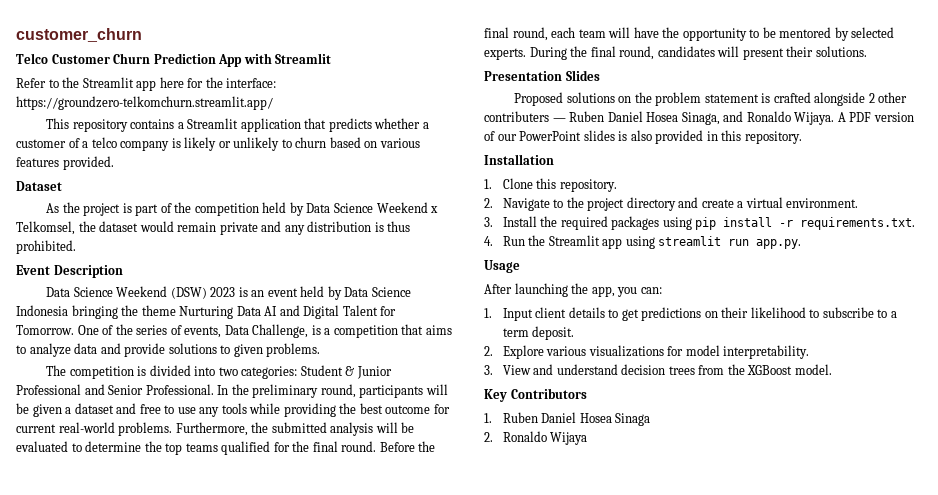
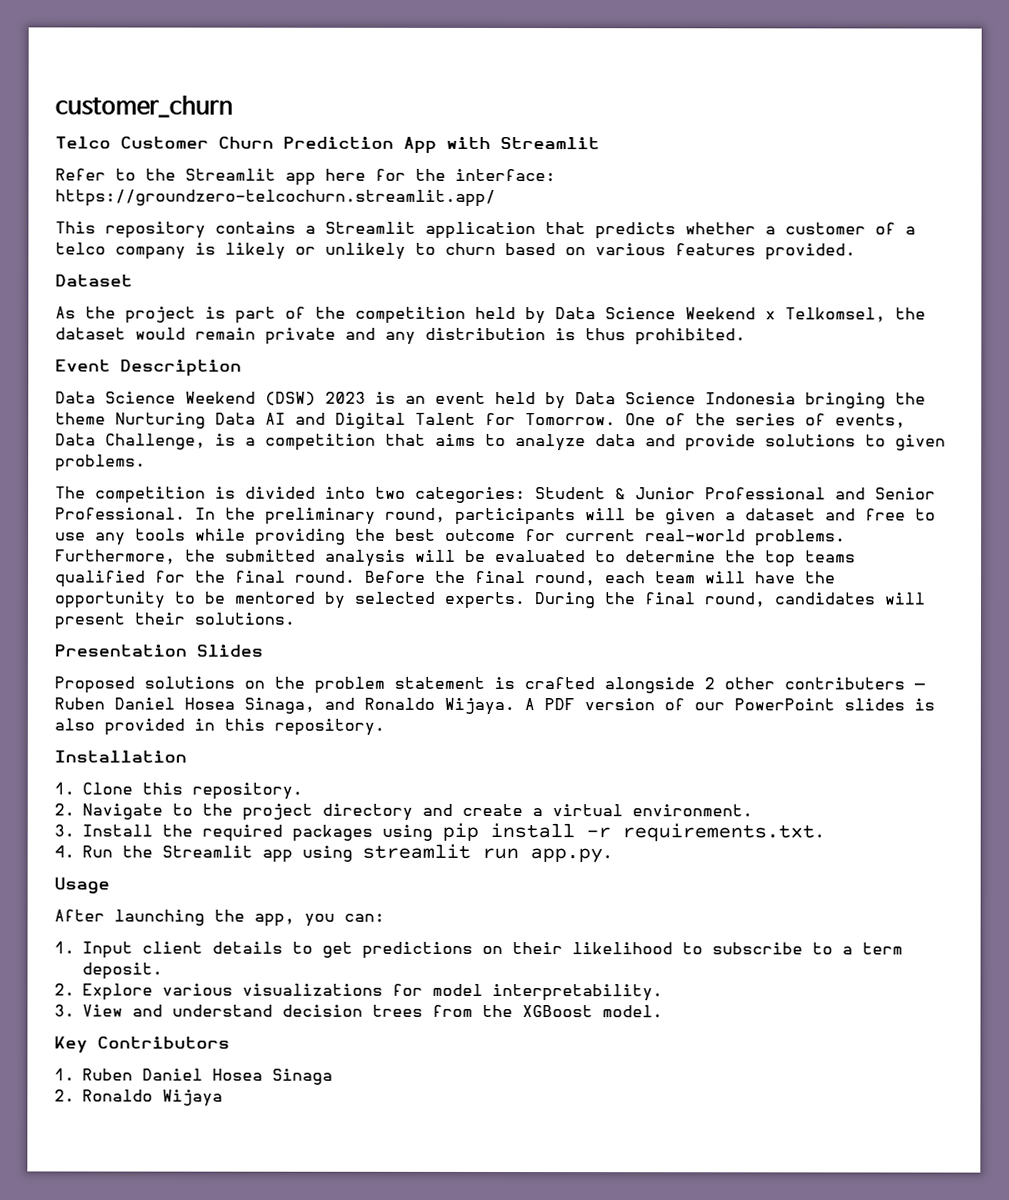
[16,96,273,110] https://groundzero-telkomchurn.streamlit.app/ -> [55,189,496,207] https://groundzero-telcochurn.streamlit.app/

